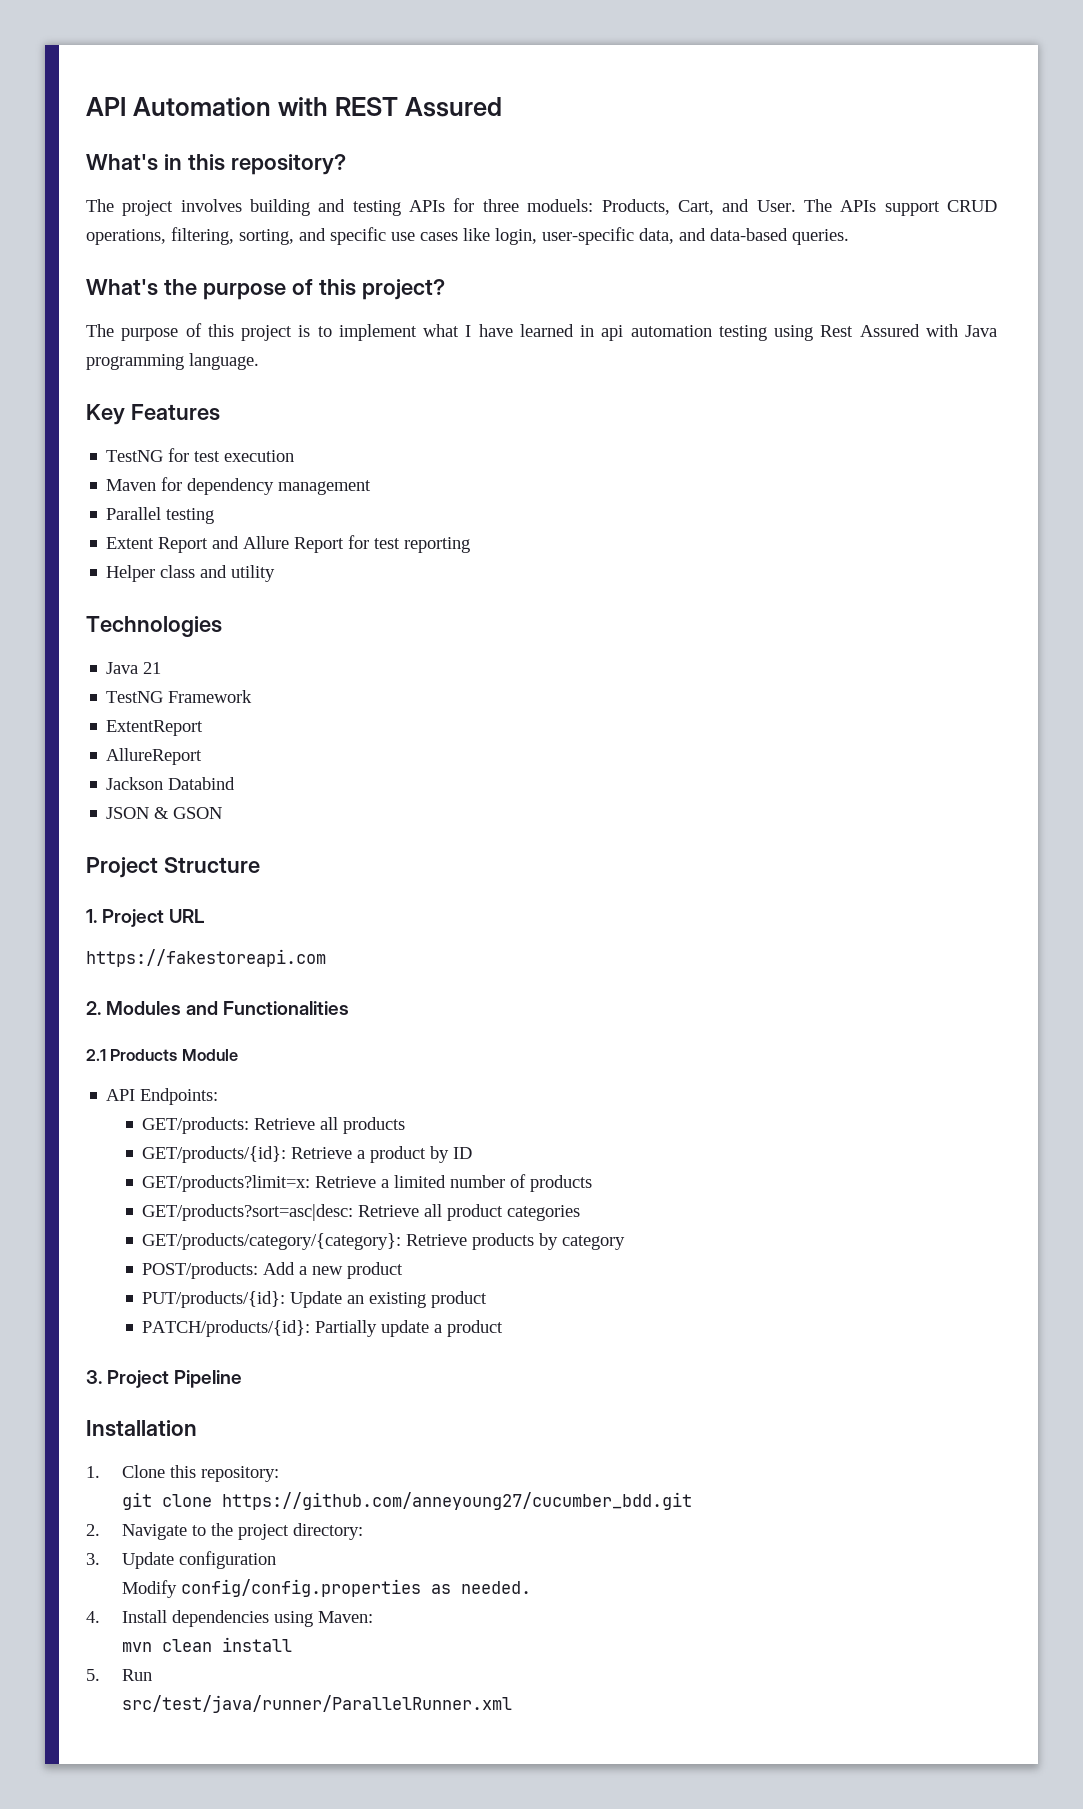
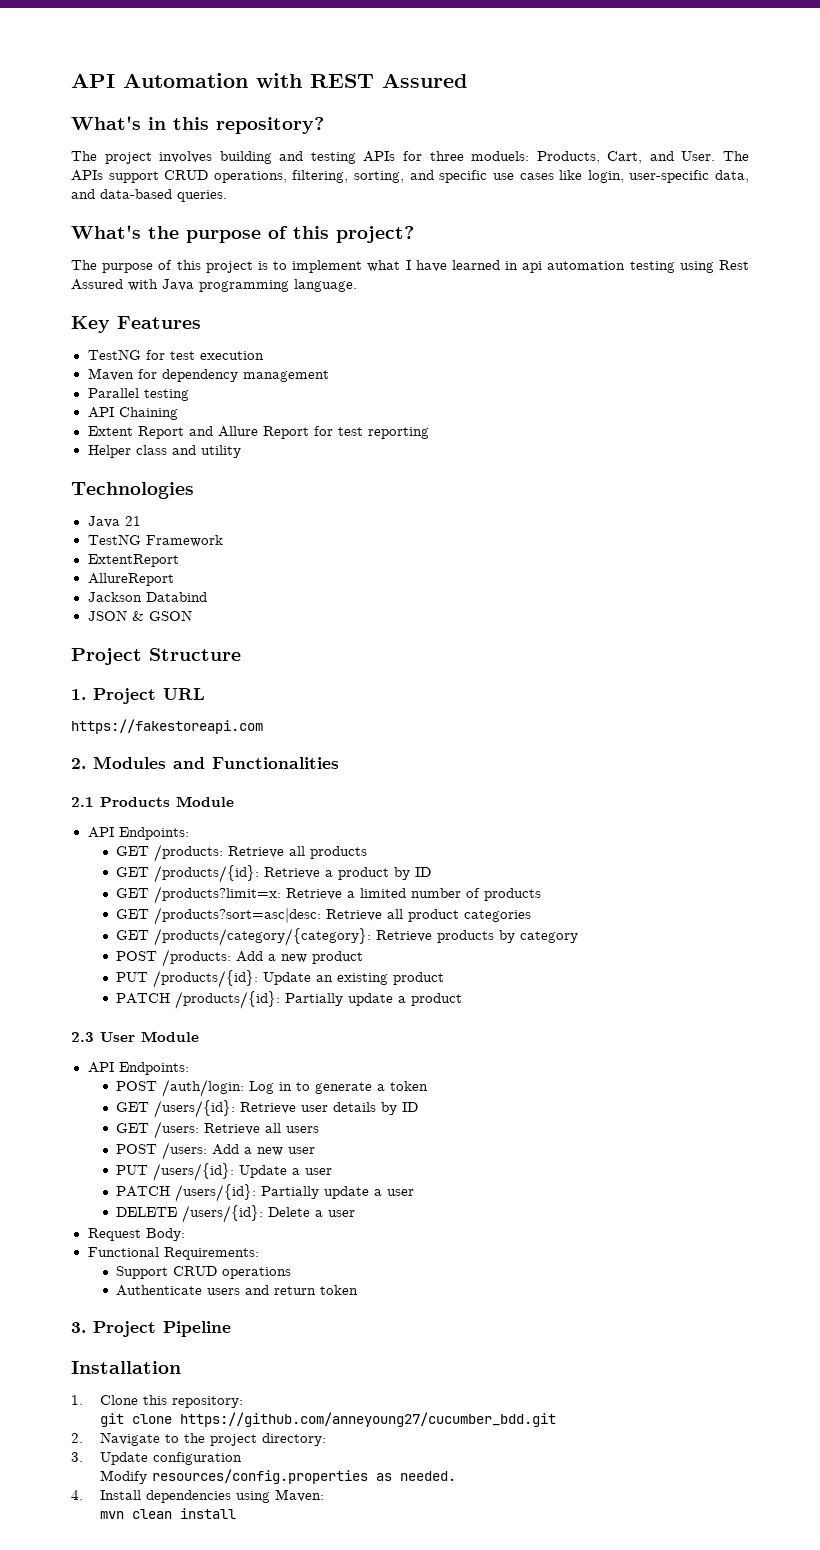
(215, 516) none -> [87,407,178,420] // API Chaining
[142,1117,250,1134] GET/products: -> [116,844,224,862] GET /products:
[142,1146,287,1163] GET/products/{id}: -> [116,865,260,883] GET /products/{id}:
[142,1175,311,1192] GET/products?limit=x: -> [116,886,282,904] GET /products?limit=x:
[142,1204,354,1221] GET/products?sort=asc|desc: -> [116,907,322,925] GET /products?sort=asc|desc:
[142,1233,402,1250] GET/products/category/{category}: -> [116,928,372,946] GET /products/category/{category}:
[142,1262,259,1279] POST/products: -> [116,949,232,967] POST /products:
[142,1291,286,1308] PUT/products/{id}: -> [116,970,259,988] PUT /products/{id}:
[142,1320,311,1337] PATCH/products/{id}: -> [116,991,281,1009] PATCH /products/{id}:
(504, 1328) none -> [71,1031,199,1042] [87,1062,189,1075] [116,1079,429,1097] [116,1100,419,1118] [116,1121,320,1139] [116,1142,316,1160] [116,1163,333,1181] [116,1184,415,1202] [116,1205,356,1223] [87,1228,185,1241] [87,1247,259,1260] [116,1266,292,1279] [116,1285,359,1296] // 2.3 User Module // API Endpoints: // POST /auth/login: Log in to generate a token // GET /users/{id}: Retrieve user details by ID // GET /users: Retrieve all users // POST /users: Add a new user // PUT /users/{id}: Update a user // PATCH /users/{id}: Partially update a user // DELETE /users/{id}: Delete a user // Request Body: // Functional Requirements: // Support CRUD operations // Authenticate users and return token
[180,1579,421,1597] config/config.properties -> [151,1469,368,1484] resources/config.properties
[86,1669,152,1681] [121,1695,512,1713] // 5. Run // src/test/java/runner/ParallelRunner.xml -> (236, 1513) none

